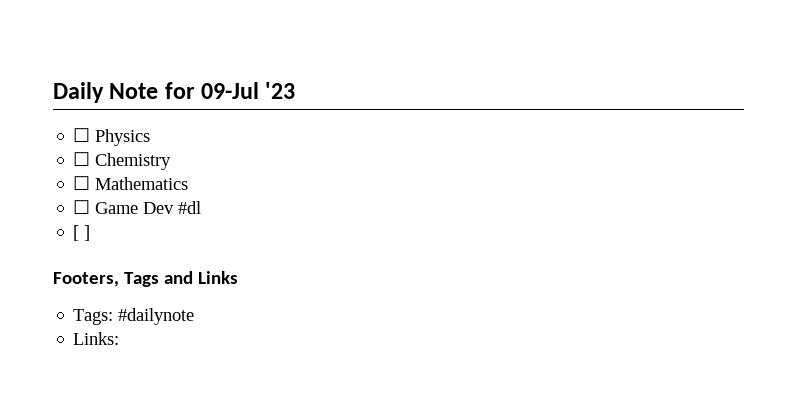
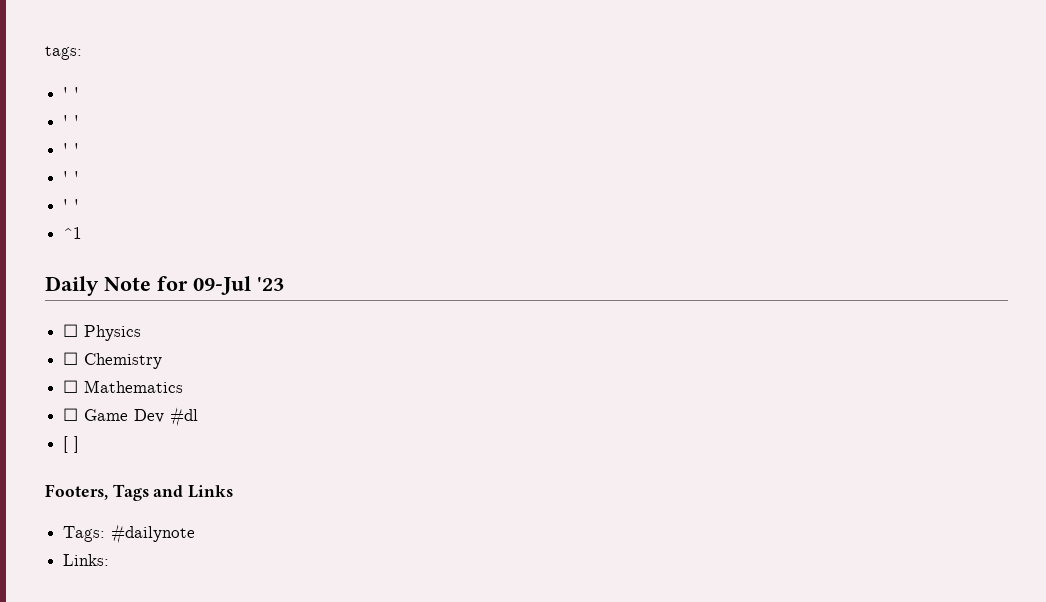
(53, 92) none -> [45,46,82,60] [63,87,80,99] [63,115,80,127] [63,143,80,155] [63,171,80,183] [63,199,80,211] [63,227,83,239] tags: // ' ' // ' ' // ' ' // ' ' // ' ' // ^1 //

